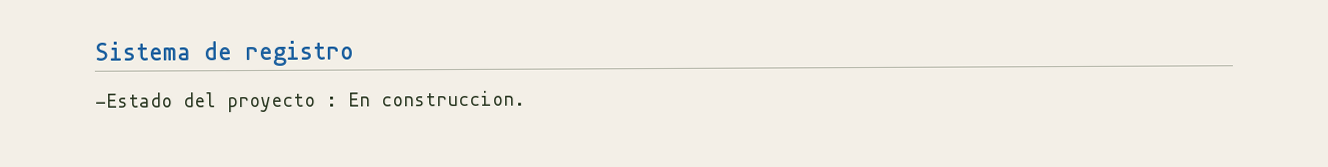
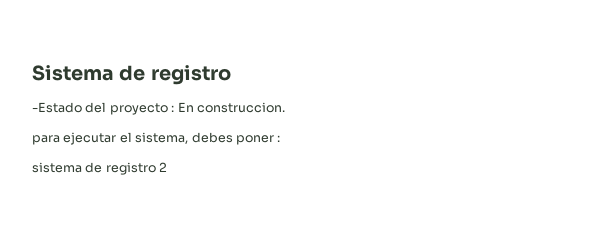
(526, 98) none -> [32,132,281,145] [32,162,168,175] // para ejecutar el sistema, debes poner : // sistema de registro 2

